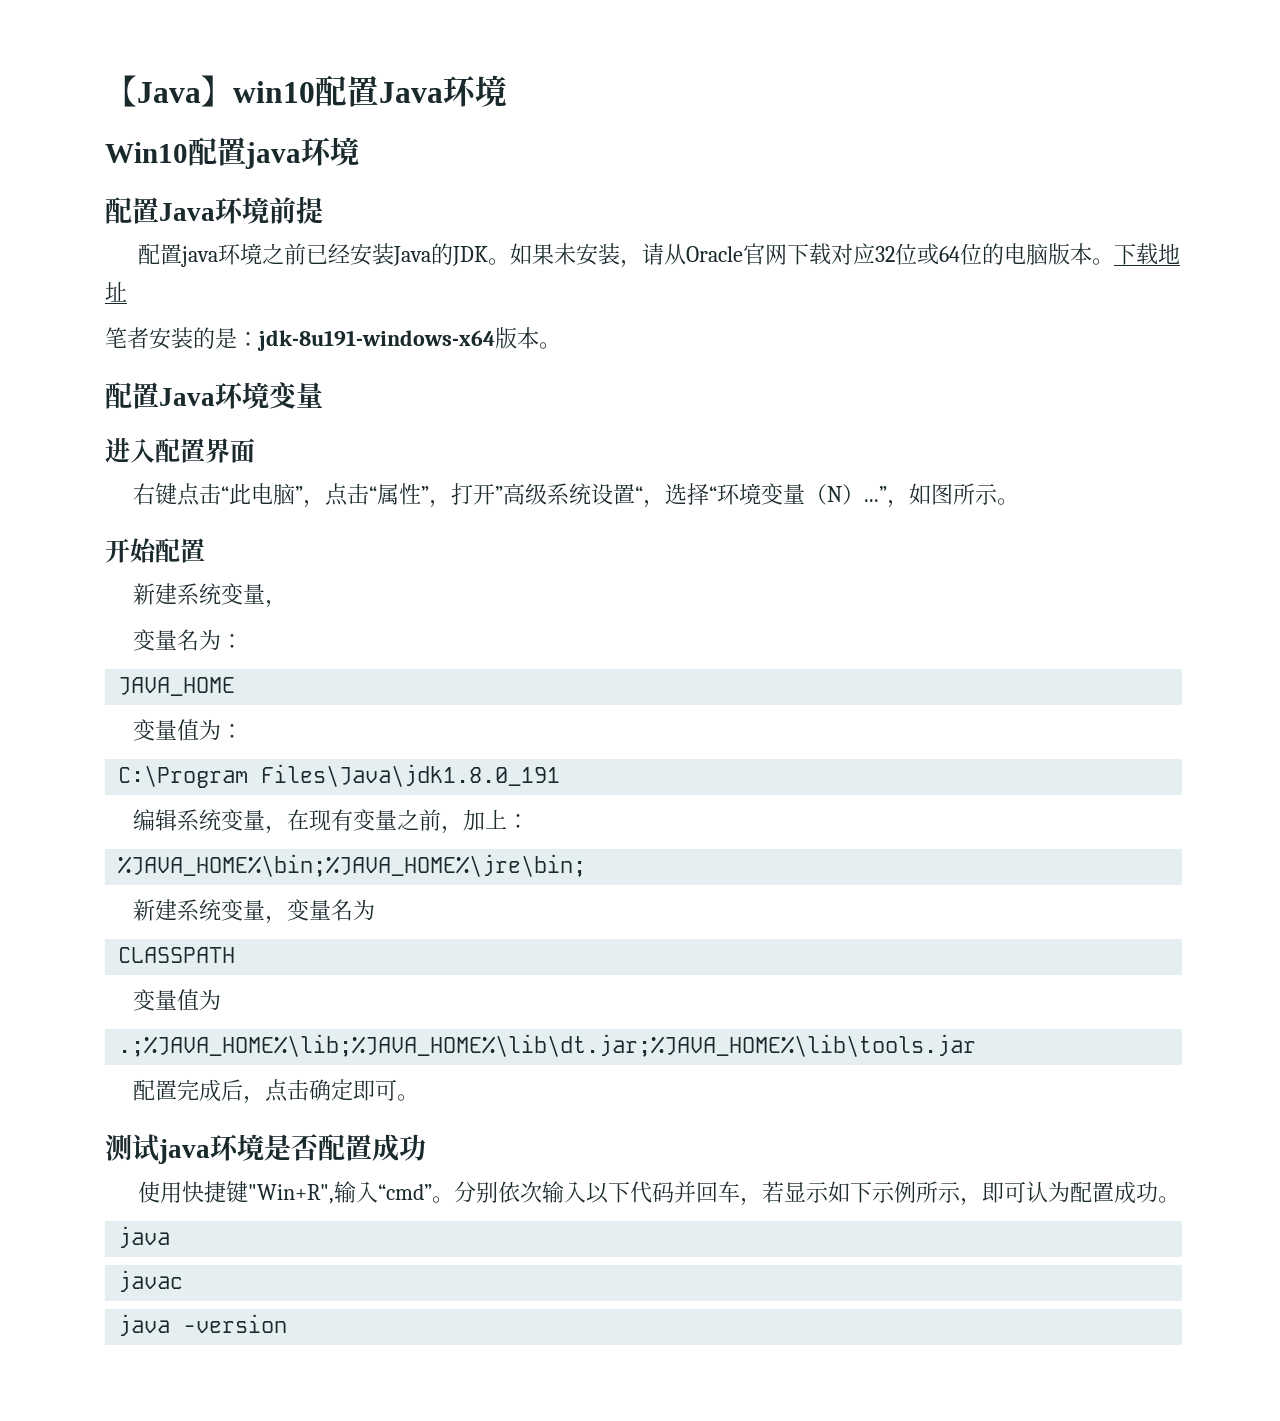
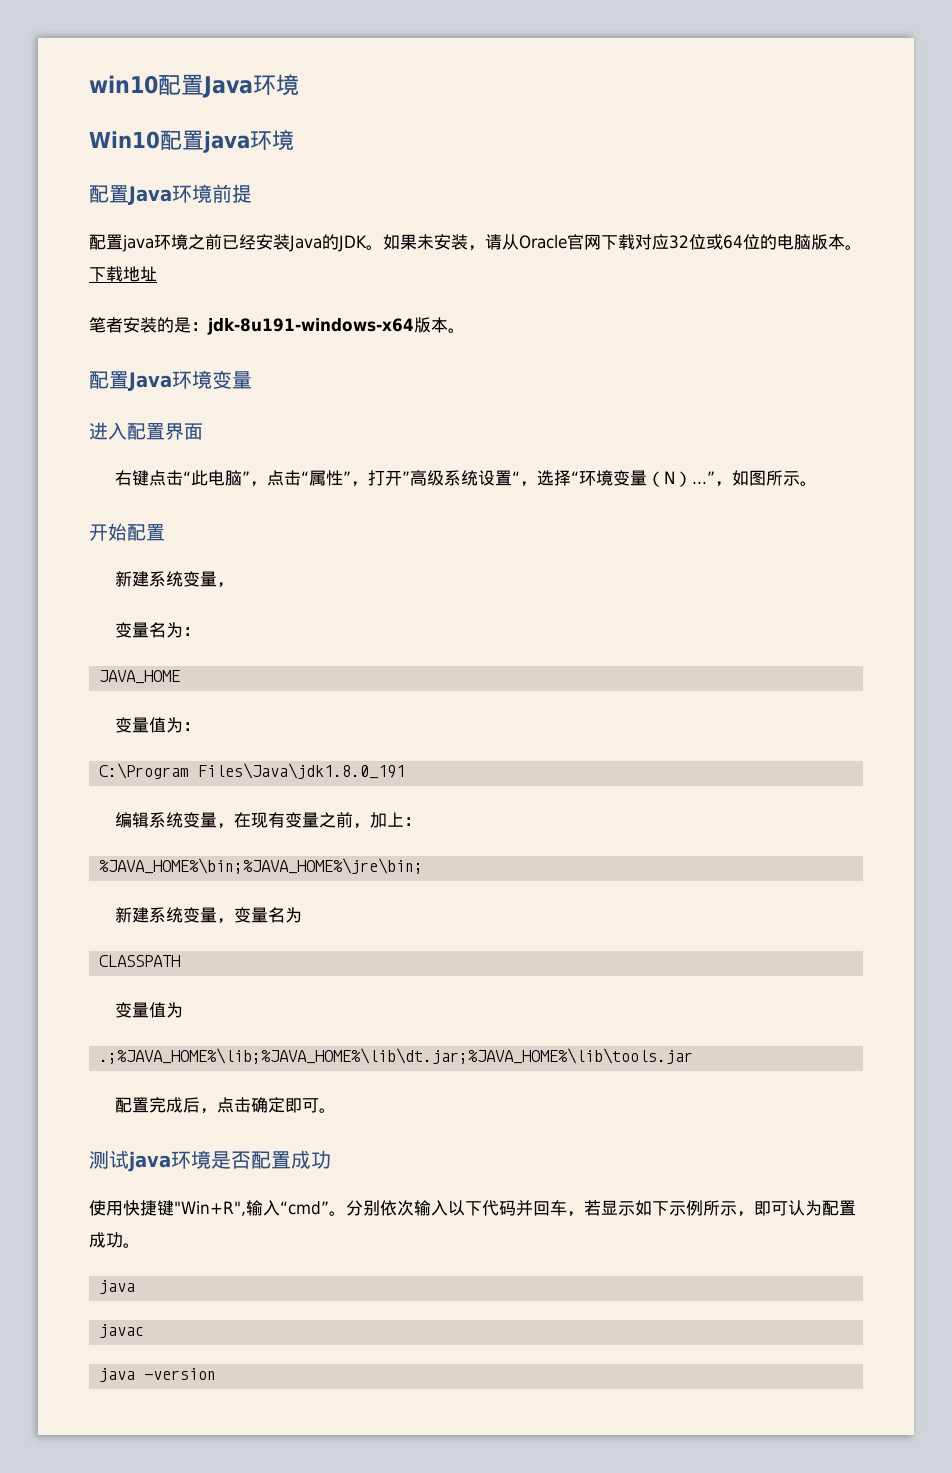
[105,75,233,107] 【Java】 -> (89, 84) none

